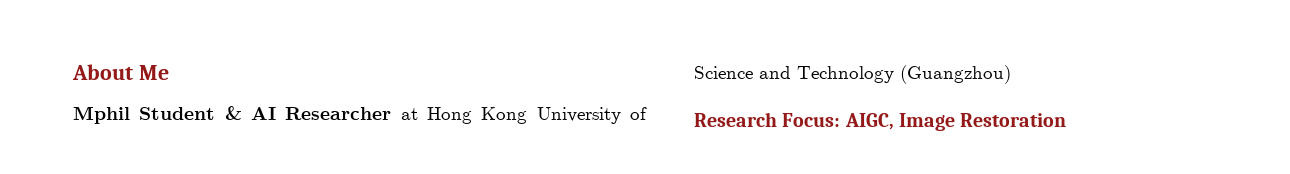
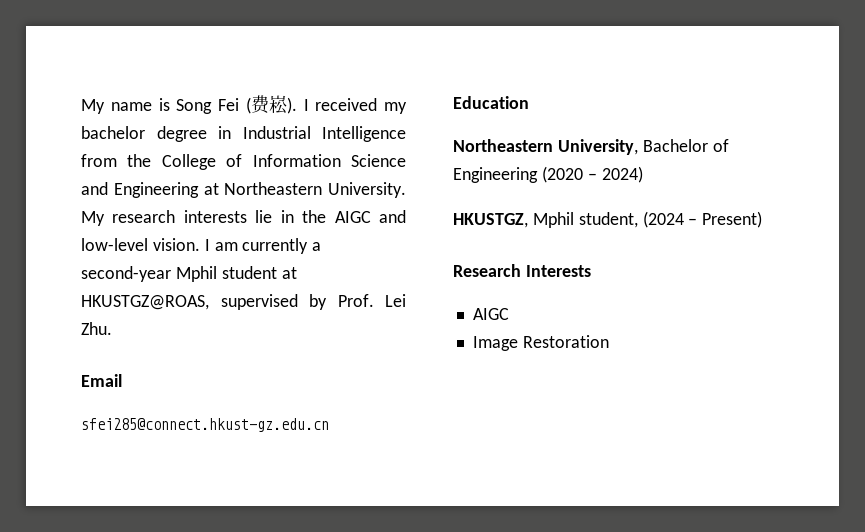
[72,64,169,80] [73,106,647,124] [694,65,1011,84] About Me // Mphil Student & AI Researcher at Hong Kong University of Science and Technology (Guangzhou) -> [81,95,407,114] [81,126,406,142] [81,154,406,170] [81,182,406,198] [81,210,407,226] [81,238,322,254] [81,266,297,282] [81,294,406,310] [81,322,112,335] [81,374,122,387] [81,418,329,432] [453,96,529,109] [453,139,729,155] [453,166,643,183] [453,211,763,228] My name is Song Fei (费崧). I received my bachelor degree in Industrial Intelligence from the College of Information Science and Engineering at Northeastern University. My research interests lie in the AIGC and low-level vision. I am currently a second-year Mphil student at HKUSTGZ@ROAS, supervised by Prof. Lei Zhu. // Email // sfei285@connect.hkust-gz.edu.cn // Education // Northeastern University, Bachelor of Engineering (2020 – 2024) // HKUSTGZ, Mphil student, (2024 – Present)
[782,113,894,130] Focus: AIGC, -> [525,265,591,277] [472,308,509,320] Interests // AIGC //

